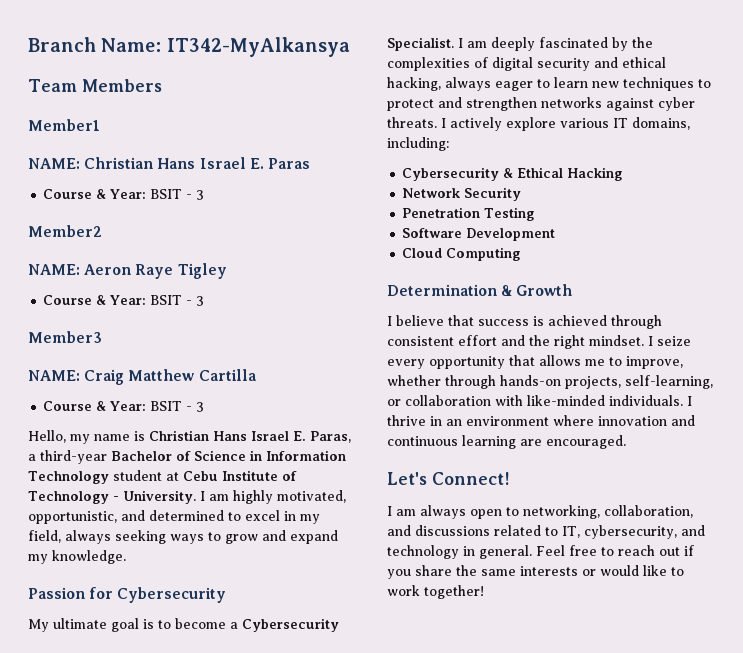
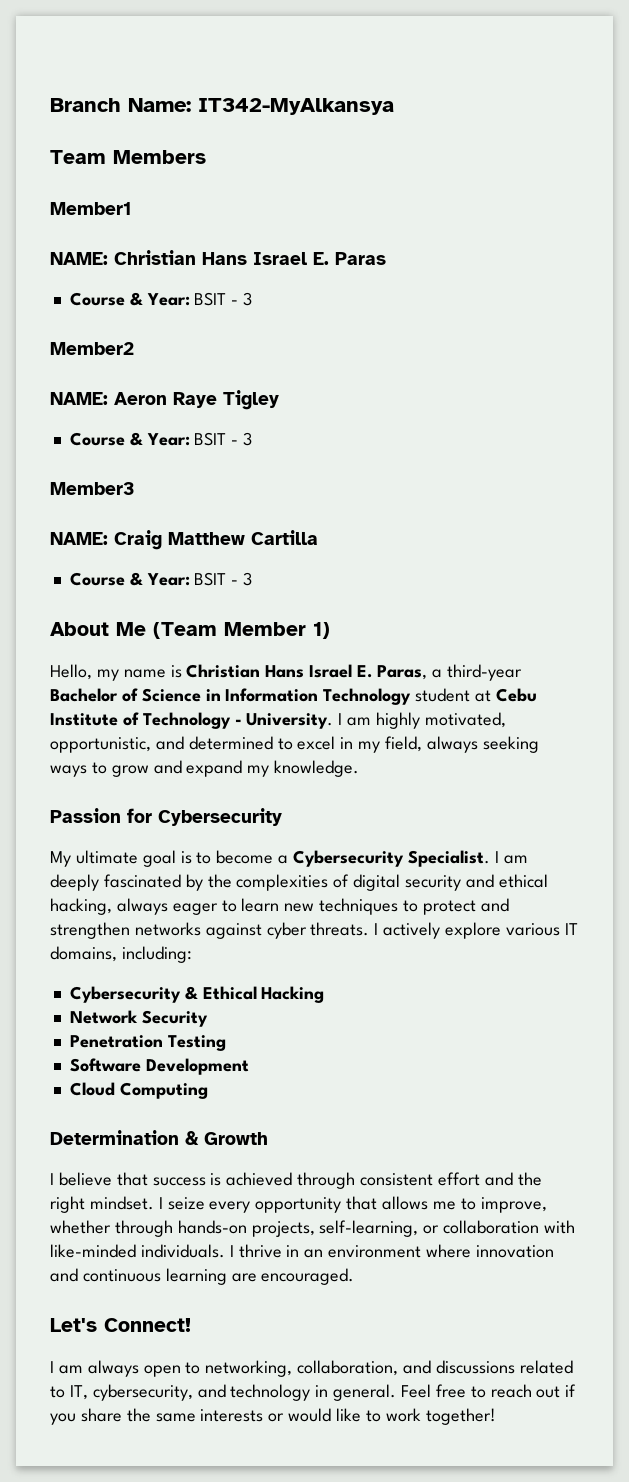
(205, 407) none -> [50,622,330,639] // About Me (Team Member 1)

